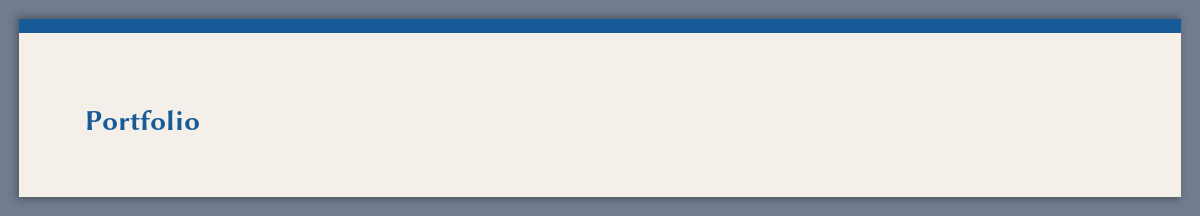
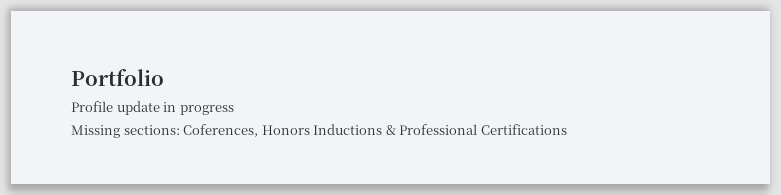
(200, 120) none -> [71,101,234,115] [71,124,567,138] // Profile update in progress // Missing sections: Coferences, Honors Inductions & Professional Certifications

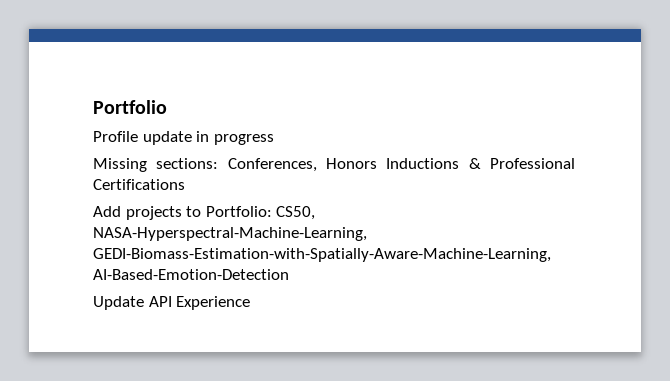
[183,124,259,137] Coferences, -> [227,158,317,172] Conferences,
(567, 129) none -> [93,206,316,220] [93,227,367,241] [93,248,551,262] [93,269,289,280] [93,296,251,310] // Add projects to Portfolio: CS50, NASA-Hyperspectral-Machine-Learning, GEDI-Biomass-Estimation-with-Spatially-Aware-Machine-Learning, AI-Based-Emotion-Detection // Update API Experience

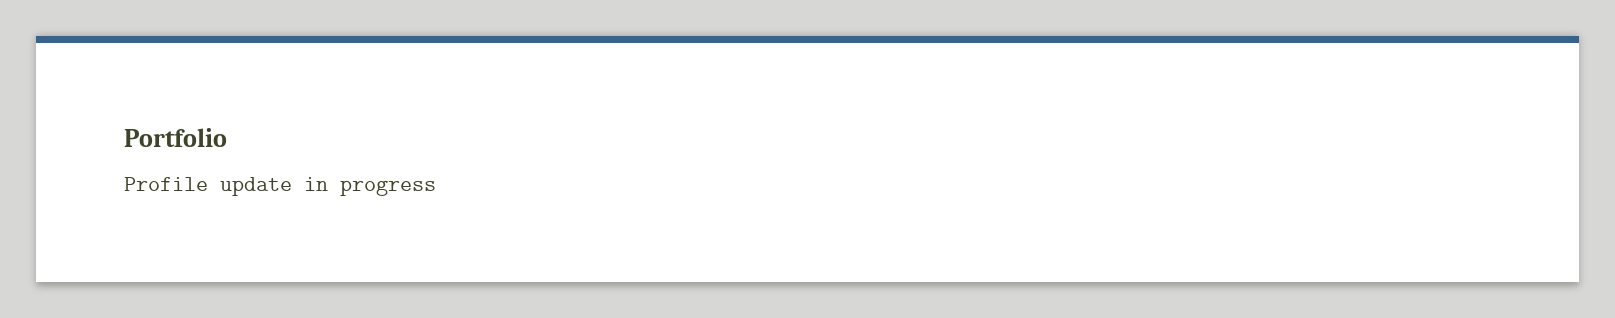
[93,158,575,172] [93,179,185,190] [93,206,316,220] [93,227,367,241] [93,248,551,262] [93,269,289,280] [93,296,251,310] // Missing sections: Conferences, Honors Inductions & Professional Certifications // Add projects to Portfolio: CS50, NASA-Hyperspectral-Machine-Learning, GEDI-Biomass-Estimation-with-Spatially-Aware-Machine-Learning, AI-Based-Emotion-Detection // Update API Experience -> (436, 188) none

